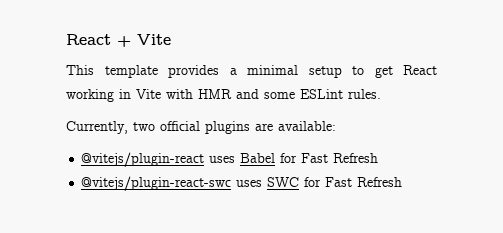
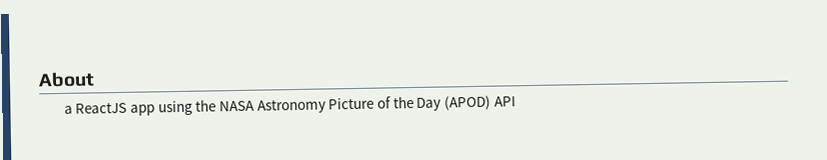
[66,34,171,47] [66,65,437,78] [66,89,381,102] [66,121,336,134] [81,152,379,167] [81,176,403,191] React + Vite // This template provides a minimal setup to get React working in Vite with HMR and some ESLint rules. // Currently, two official plugins are available: // @vitejs/plugin-react uses Babel for Fast Refresh // @vitejs/plugin-react-swc uses SWC for Fast Refresh -> [38,71,95,88] [63,95,516,116] About // a ReactJS app using the NASA Astronomy Picture of the Day (APOD) API

